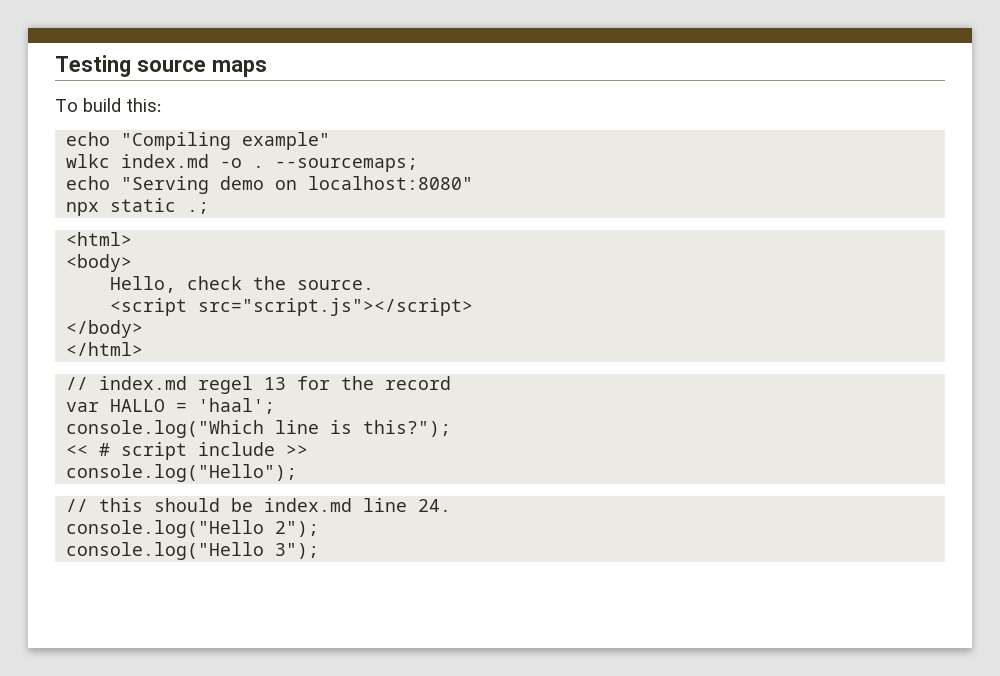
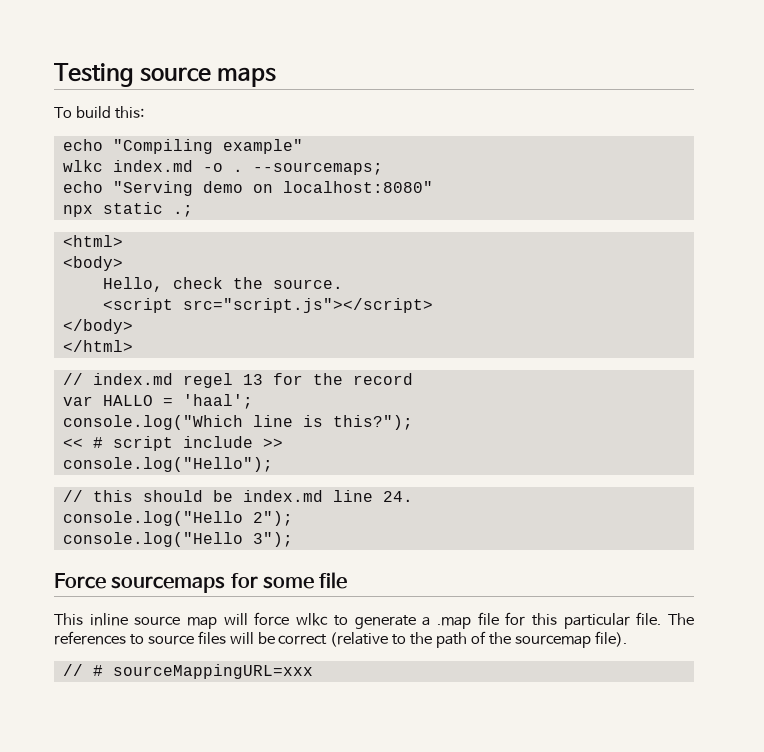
(320, 551) none -> [54,572,348,593] [54,612,694,629] [54,631,627,648] [62,664,313,679] // Force sourcemaps for some file // This inline source map will force wlkc to generate a .map file for this particular file. The references to source files will be correct (relative to the path of the sourcemap file). // // # sourceMappingURL=xxx

